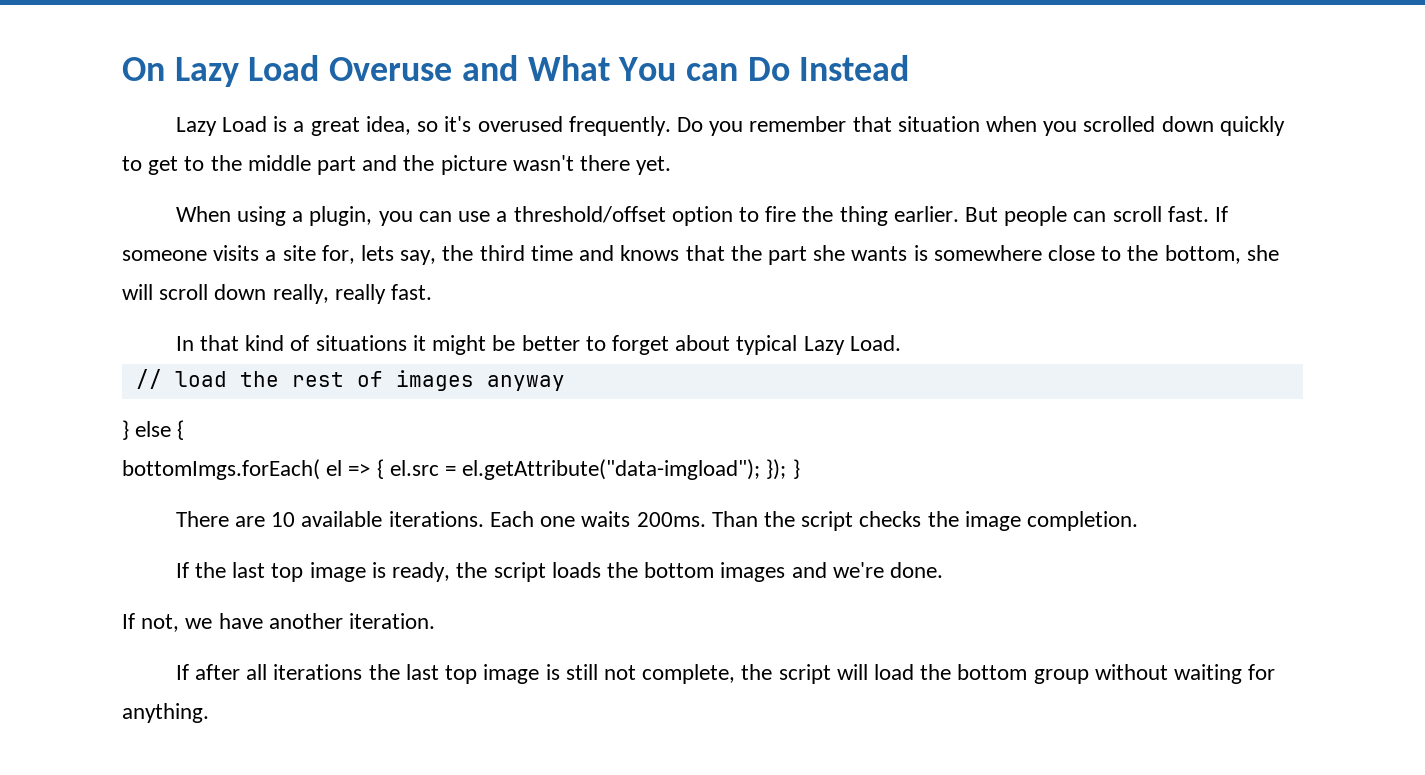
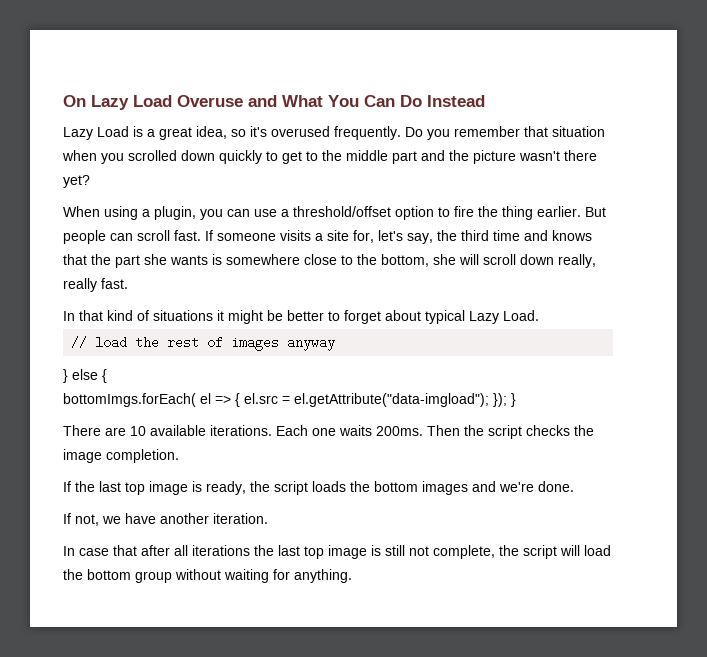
[686,63,739,81] can -> [364,95,395,107] Can
[636,156,672,175] yet. -> [63,175,90,188] yet?
[361,245,395,261] lets -> [378,230,403,241] let's
[711,511,758,527] Than -> [427,425,460,436] Then
[175,664,189,680] If -> [63,545,137,556] In case that

